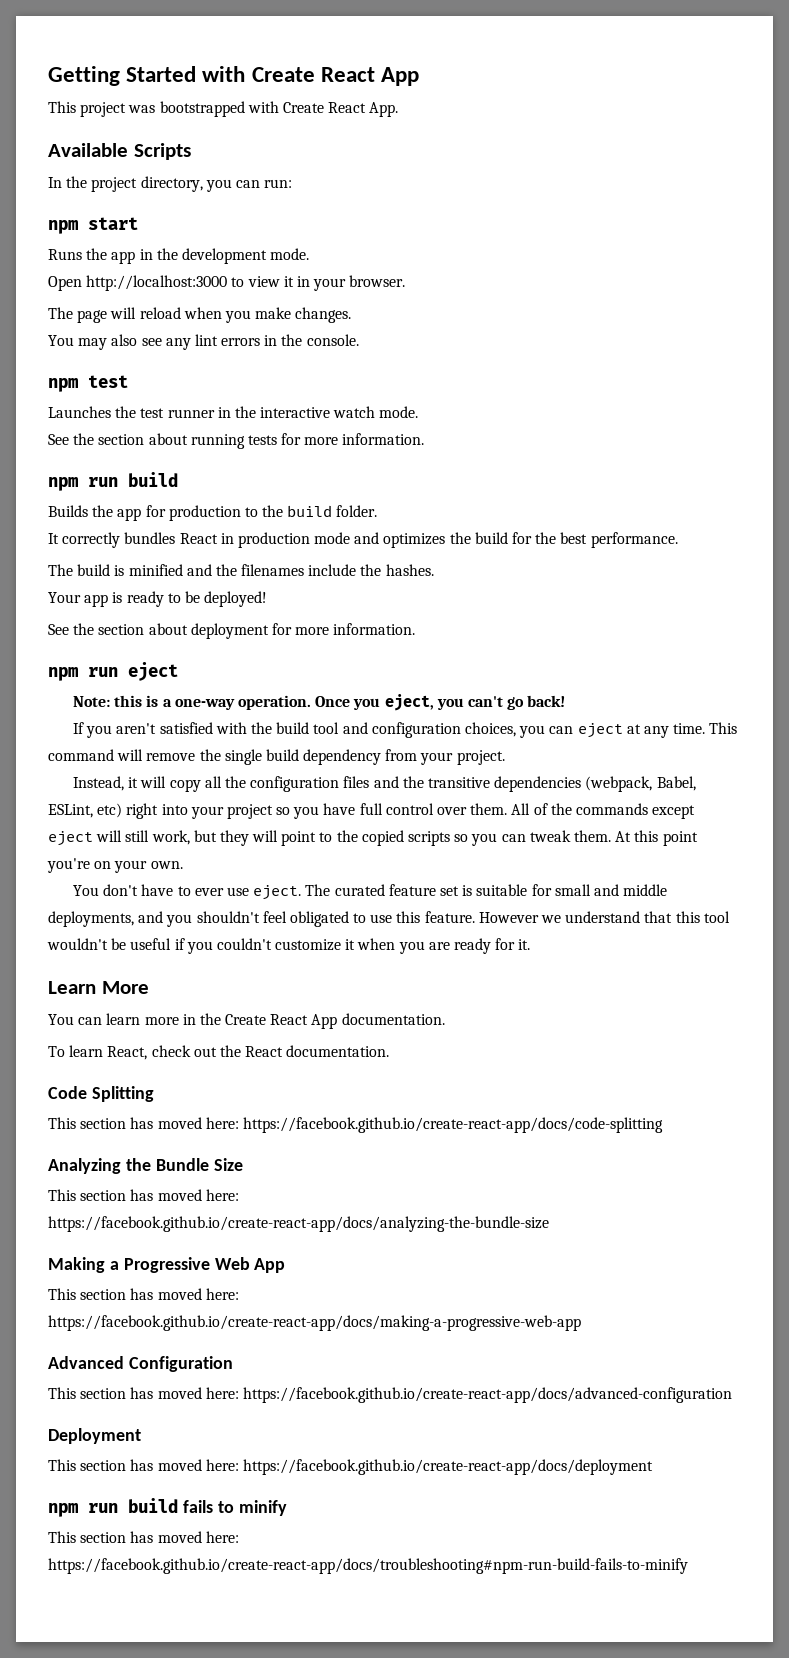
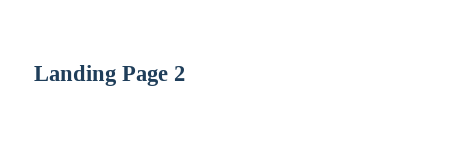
[48,66,420,86] [48,101,399,117] [48,143,191,160] [48,176,293,192] [48,217,138,234] [48,248,310,264] [48,275,406,291] [48,307,352,323] [48,334,359,350] [48,375,128,392] [48,406,419,418] [48,433,425,449] [48,472,178,491] [48,505,378,521] [48,532,678,548] [48,564,434,576] [48,591,268,607] [48,623,416,639] [48,662,178,681] [73,694,566,711] [73,722,738,738] [48,749,505,765] [73,776,696,792] [48,803,696,819] [48,830,698,846] [47,858,183,873] [73,884,668,900] [48,911,730,927] [47,938,531,954] [48,981,149,994] [48,1013,445,1029] [48,1045,390,1060] [48,1086,154,1102] [48,1117,663,1133] [48,1158,243,1174] [48,1189,239,1201] [48,1216,549,1232] [48,1257,286,1273] [48,1288,239,1300] [48,1315,581,1331] [48,1356,233,1372] [48,1387,732,1403] [48,1428,141,1444] [48,1459,653,1475] [48,1498,287,1517] [48,1531,239,1543] [48,1558,688,1574] Getting Started with Create React App // This project was bootstrapped with Create React App. // Available Scripts // In the project directory, you can run: // npm start // Runs the app in the development mode. // Open http://localhost:3000 to view it in your browser. // The page will reload when you make changes. // You may also see any lint errors in the console. // npm test // Launches the test runner in the interactive watch mode. // See the section about running tests for more information. // npm run build // Builds the app for production to the build folder. // It correctly bundles React in production mode and optimizes the build for the best performance. // The build is minified and the filenames include the hashes. // Your app is ready to be deployed! // See the section about deployment for more information. // npm run eject // Note: this is a one-way operation. Once you eject, you can't go back! // If you aren't satisfied with the build tool and configuration choices, you can eject at any time. This command will remove the single build dependency from your project. // Instead, it will copy all the configuration files and the transitive dependencies (webpack, Babel, ESLint, etc) right into your project so you have full control over them. All of the commands except eject will still work, but they will point to the copied scripts so you can tweak them. At this point you're on your own. // You don't have to ever use eject. The curated feature set is suitable for small and middle deployments, and you shouldn't feel obligated to use this feature. However we understand that this tool wouldn't be useful if you couldn't customize it when you are ready for it. // Learn More // You can learn more in the Create React App documentation. // To learn React, check out the React documentation. // Code Splitting // This section has moved here: https://facebook.github.io/create-react-app/docs/code-splitting // Analyzing the Bundle Size // This section has moved here: https://facebook.github.io/create-react-app/docs/analyzing-the-bundle-size // Making a Progressive Web App // This section has moved here: https://facebook.github.io/create-react-app/docs/making-a-progressive-web-app // Advanced Configuration // This section has moved here: https://facebook.github.io/create-react-app/docs/advanced-configuration // Deployment // This section has moved here: https://facebook.github.io/create-react-app/docs/deployment // npm run build fails to minify // This section has moved here: https://facebook.github.io/create-react-app/docs/troubleshooting#npm-run-build-fails-to-minify -> [34,65,186,86] Landing Page 2

